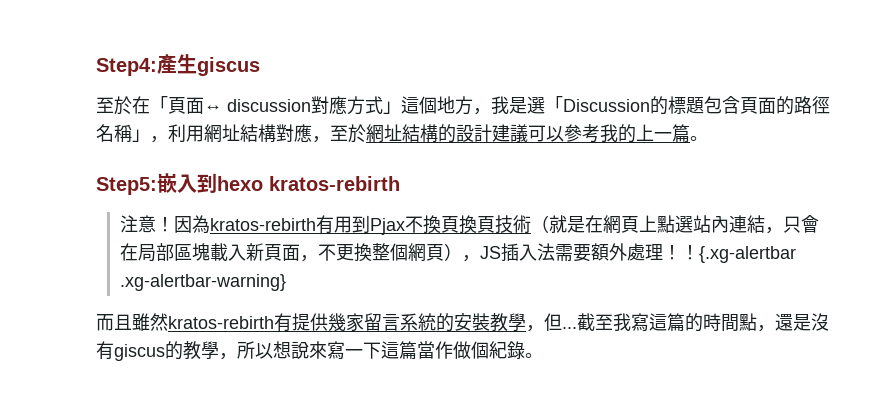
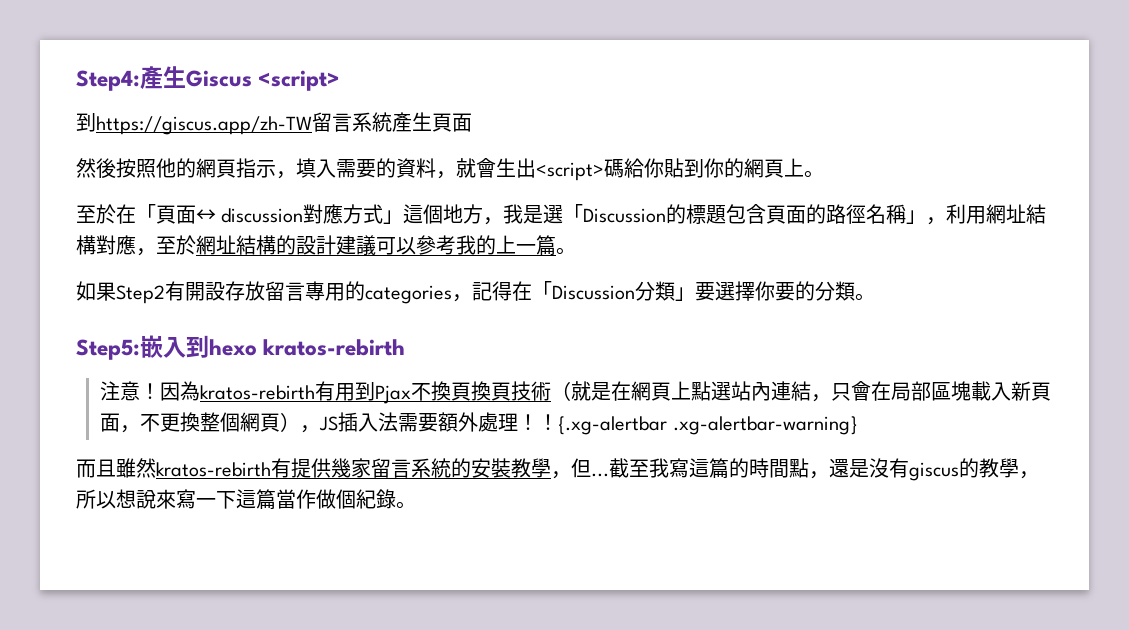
[197,57,260,76] giscus -> [186,70,341,91] [76,112,472,135] [76,158,824,181] Giscus <script> // 到https://giscus.app/zh-TW留言系統產生頁面 // 然後按照他的網頁指示，填入需要的資料，就會生出<script>碼給你貼到你的網頁上。
(708, 138) none -> [76,281,875,304] // 如果Step2有開設存放留言專用的categories，記得在「Discussion分類」要選擇你要的分類。

